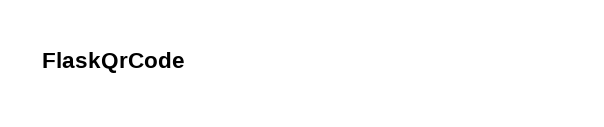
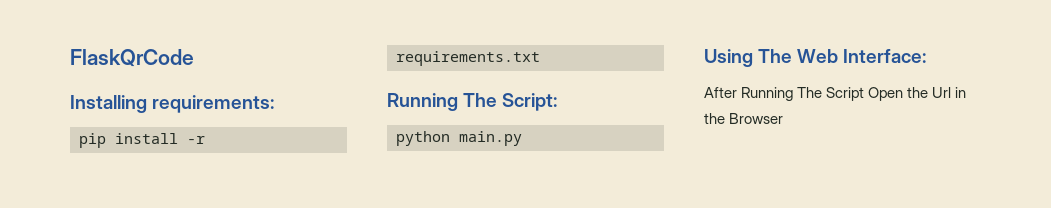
(185, 62) none -> [70,95,275,113] [79,133,205,148] [396,51,540,66] [387,93,558,111] [396,131,522,146] [704,49,927,67] [704,87,967,101] [704,113,784,124] // Installing requirements: // pip install -r requirements.txt // Running The Script: // python main.py // Using The Web Interface: // After Running The Script Open the Url in the Browser

